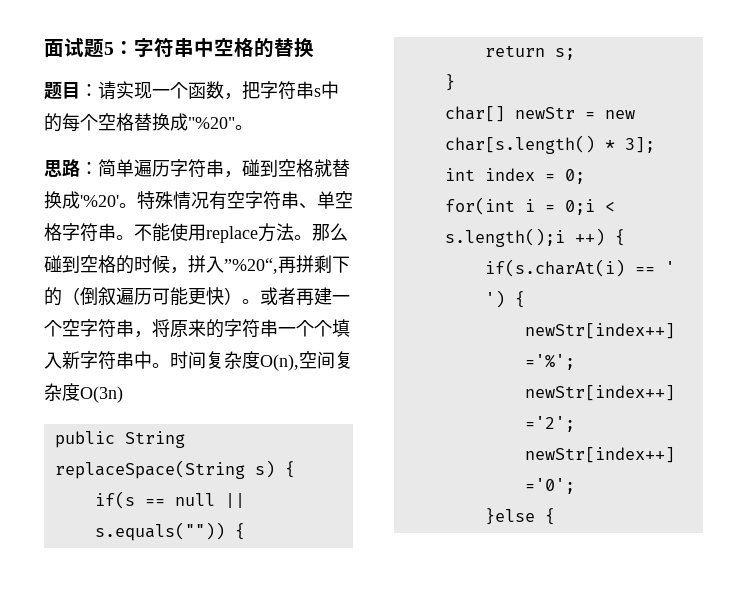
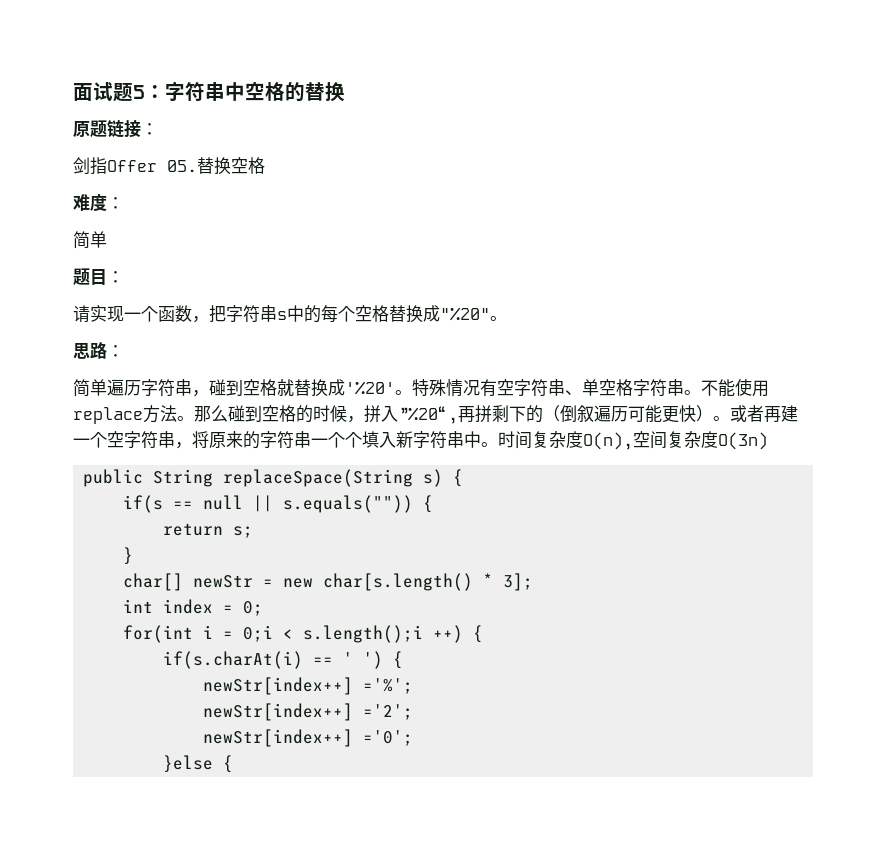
(314, 48) none -> [73,119,158,138] [73,157,265,175] [73,194,124,212] [73,231,107,249] // 原题链接： // 剑指Offer 05.替换空格 // 难度： // 简单
(98, 90) none -> (124, 277) //
(98, 168) none -> (124, 351) //

